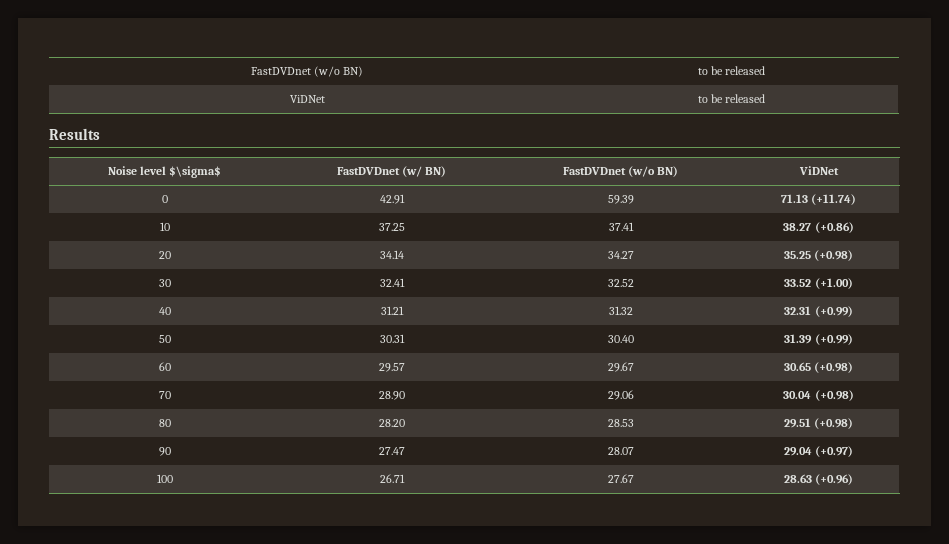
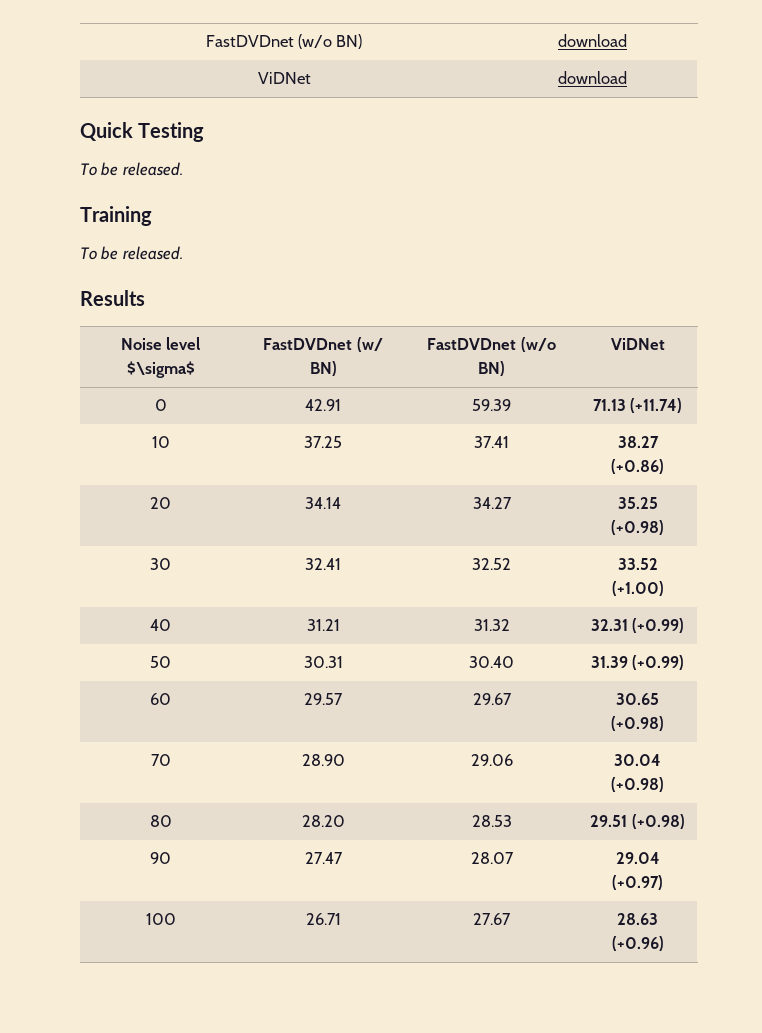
[250,66,364,77] [697,66,766,75] [289,95,325,103] [697,94,766,103] FastDVDnet (w/o BN) | to be released // ViDNet | to be released -> [205,34,363,49] [558,34,627,47] [257,72,311,84] [558,71,627,84] [80,122,205,142] [80,162,183,176] [80,206,152,226] [80,246,183,260] FastDVDnet (w/o BN) | download // ViDNet | download // Quick Testing // To be released. // Training // To be released.

